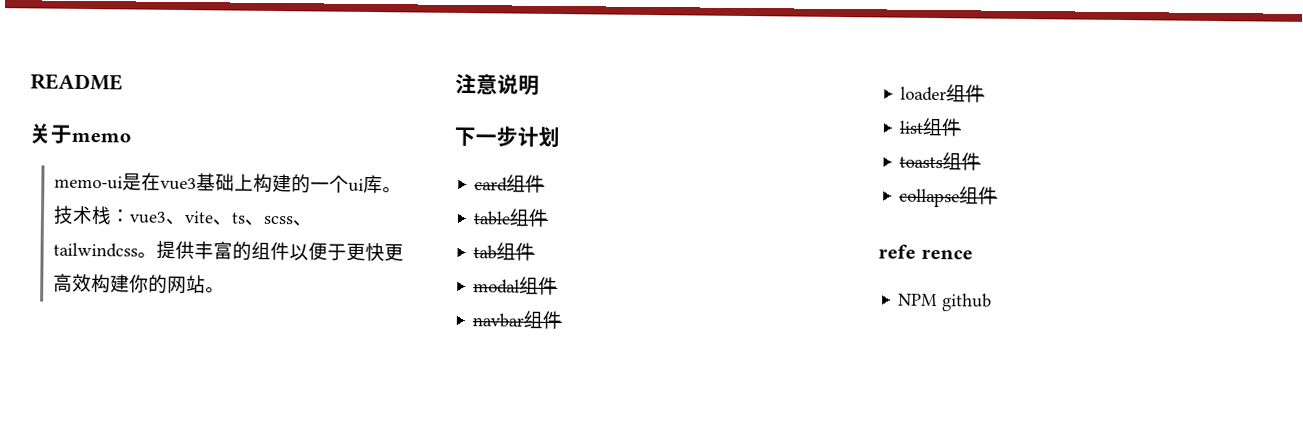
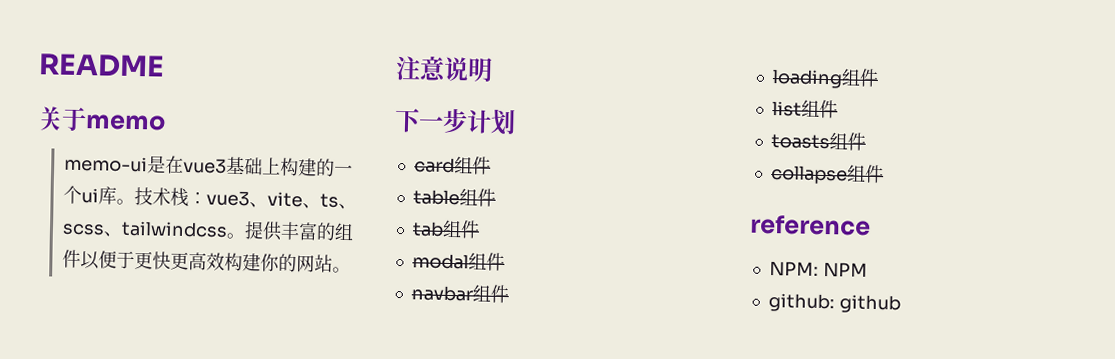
[900,86,948,102] loader -> [771,69,843,89] loading
[878,244,973,260] refe rence // -> [750,214,871,236] [768,260,819,276] reference // NPM:
(939, 300) none -> [767,292,835,313] // github:

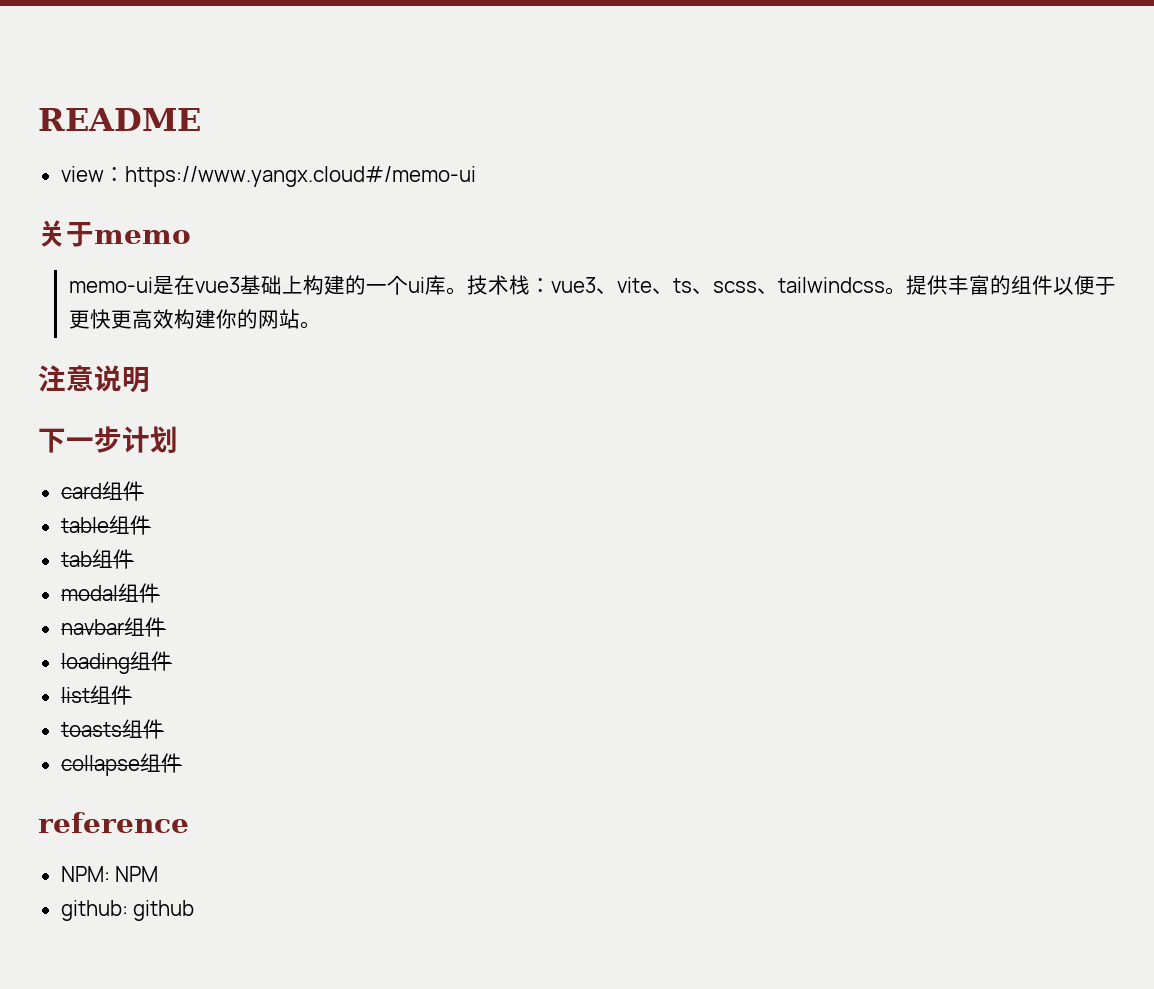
(165, 65) none -> [60,166,476,187] // view：https://www.yangx.cloud#/memo-ui

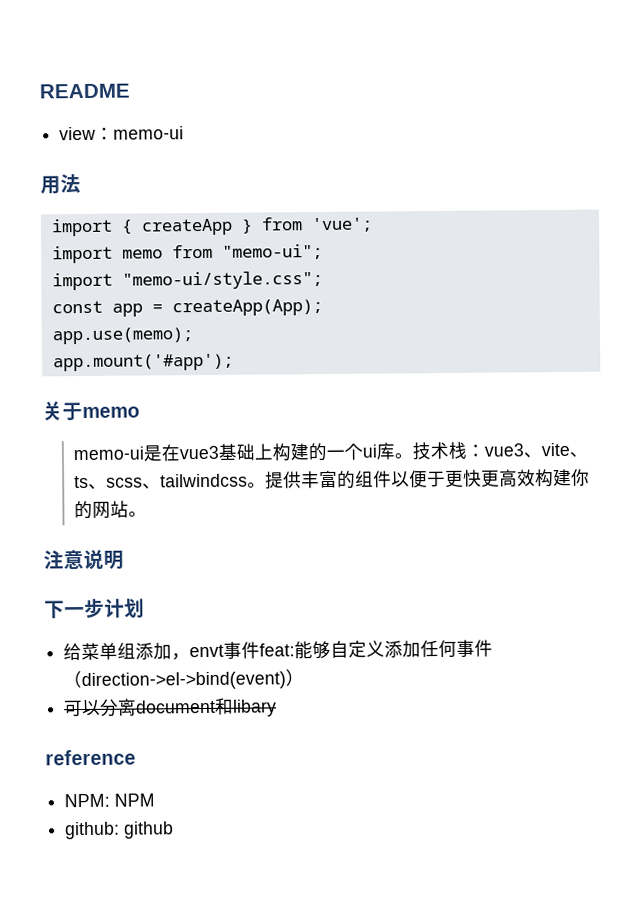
[124,166,476,187] https://www.yangx.cloud#/memo-ui -> [113,126,185,140] [40,174,81,195] [50,217,373,237] [51,243,323,264] [51,270,323,291] [51,298,323,317] [51,327,193,345] [52,353,234,372] memo-ui // 用法 // import { createApp } from 'vue'; // import memo from "memo-ui"; // import "memo-ui/style.css"; // const app = createApp(App); // app.use(memo); // app.mount('#app');
[60,481,144,501] [60,515,151,535] [60,549,134,569] [60,583,160,603] [60,617,166,637] [60,651,172,674] [60,685,132,705] [60,719,164,739] [60,753,182,776] card组件 // table组件 // tab组件 // modal组件 // navbar组件 // loading组件 // list组件 // toasts组件 // collapse组件 -> [63,639,494,661] [63,669,305,691] [63,697,278,717] 给菜单组添加，envt事件feat:能够自定义添加任何事件（direction->el->bind(event)） // 可以分离document和libary

